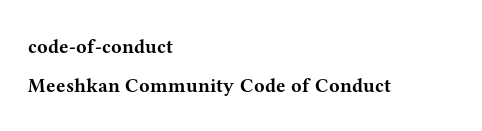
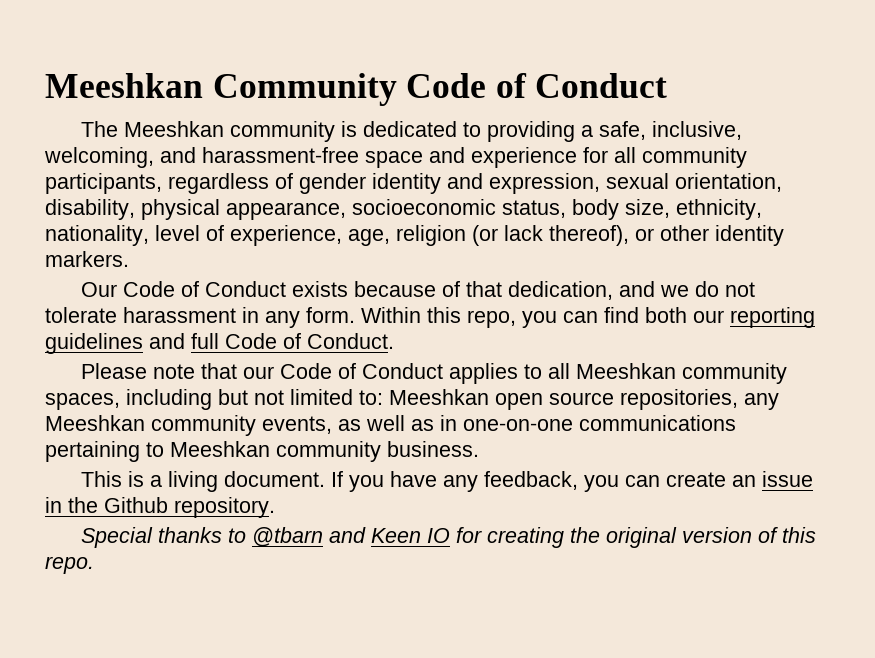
[28,39,173,54] code-of-conduct // -> (45, 85) none
(392, 85) none -> [81,121,743,142] [44,147,747,168] [45,173,782,194] [45,199,762,220] [45,225,784,246] [45,251,129,267] [81,281,756,300] [45,307,815,328] [45,333,394,354] [81,363,788,384] [45,389,779,410] [45,415,736,436] [45,441,479,462] [81,471,814,492] [45,497,275,518] [81,527,817,548] [45,556,94,574] // The Meeshkan community is dedicated to providing a safe, inclusive, welcoming, and harassment-free space and experience for all community participants, regardless of gender identity and expression, sexual orientation, disability, physical appearance, socioeconomic status, body size, ethnicity, nationality, level of experience, age, religion (or lack thereof), or other identity markers. // Our Code of Conduct exists because of that dedication, and we do not tolerate harassment in any form. Within this repo, you can find both our reporting guidelines and full Code of Conduct. // Please note that our Code of Conduct applies to all Meeshkan community spaces, including but not limited to: Meeshkan open source repositories, any Meeshkan community events, as well as in one-on-one communications pertaining to Meeshkan community business. // This is a living document. If you have any feedback, you can create an issue in the Github repository. // Special thanks to @tbarn and Keen IO for creating the original version of this repo.

